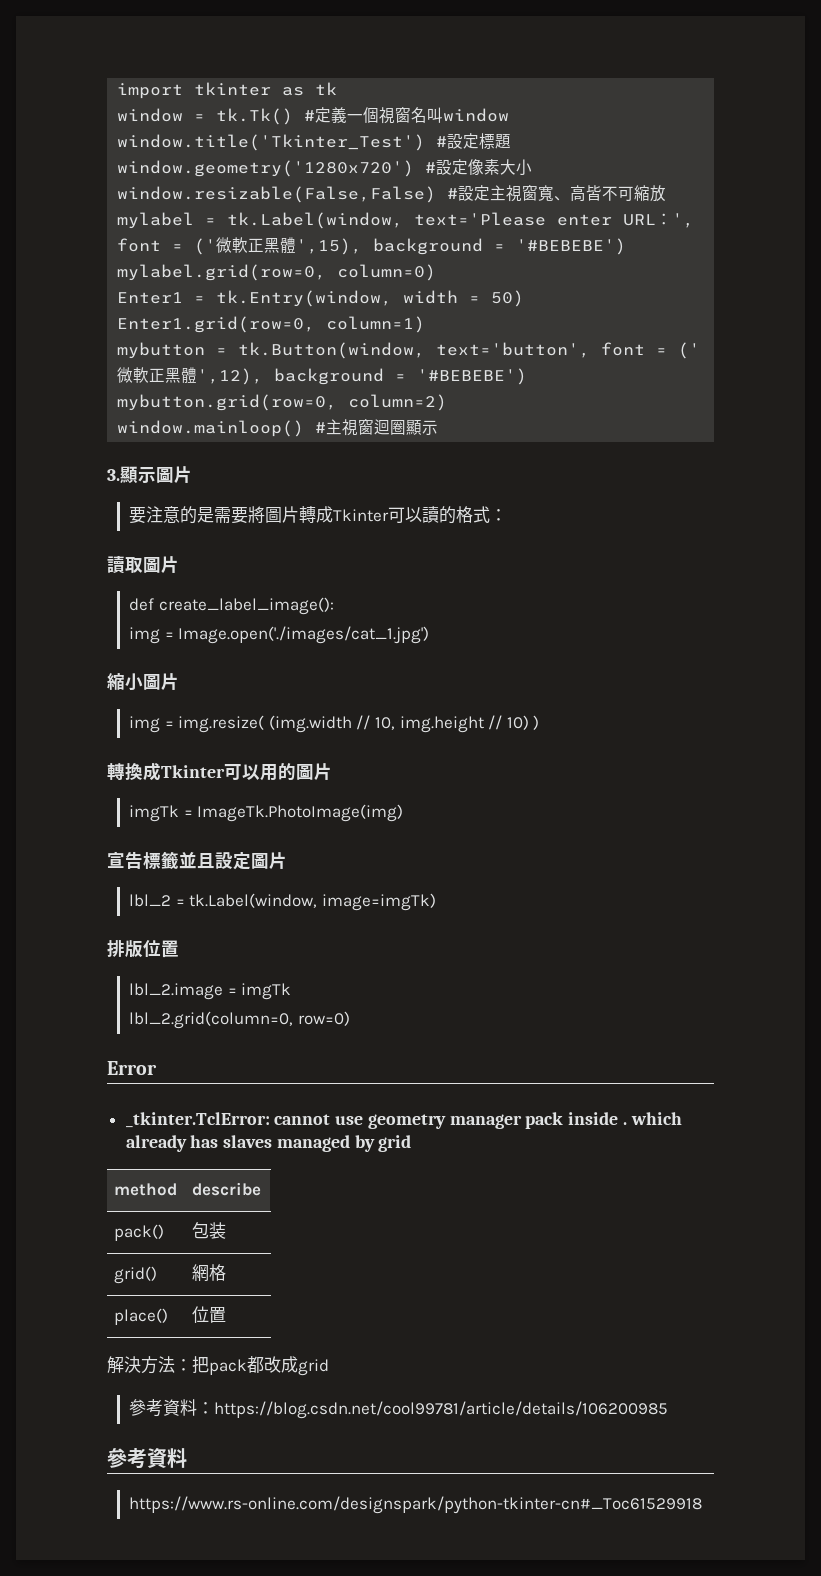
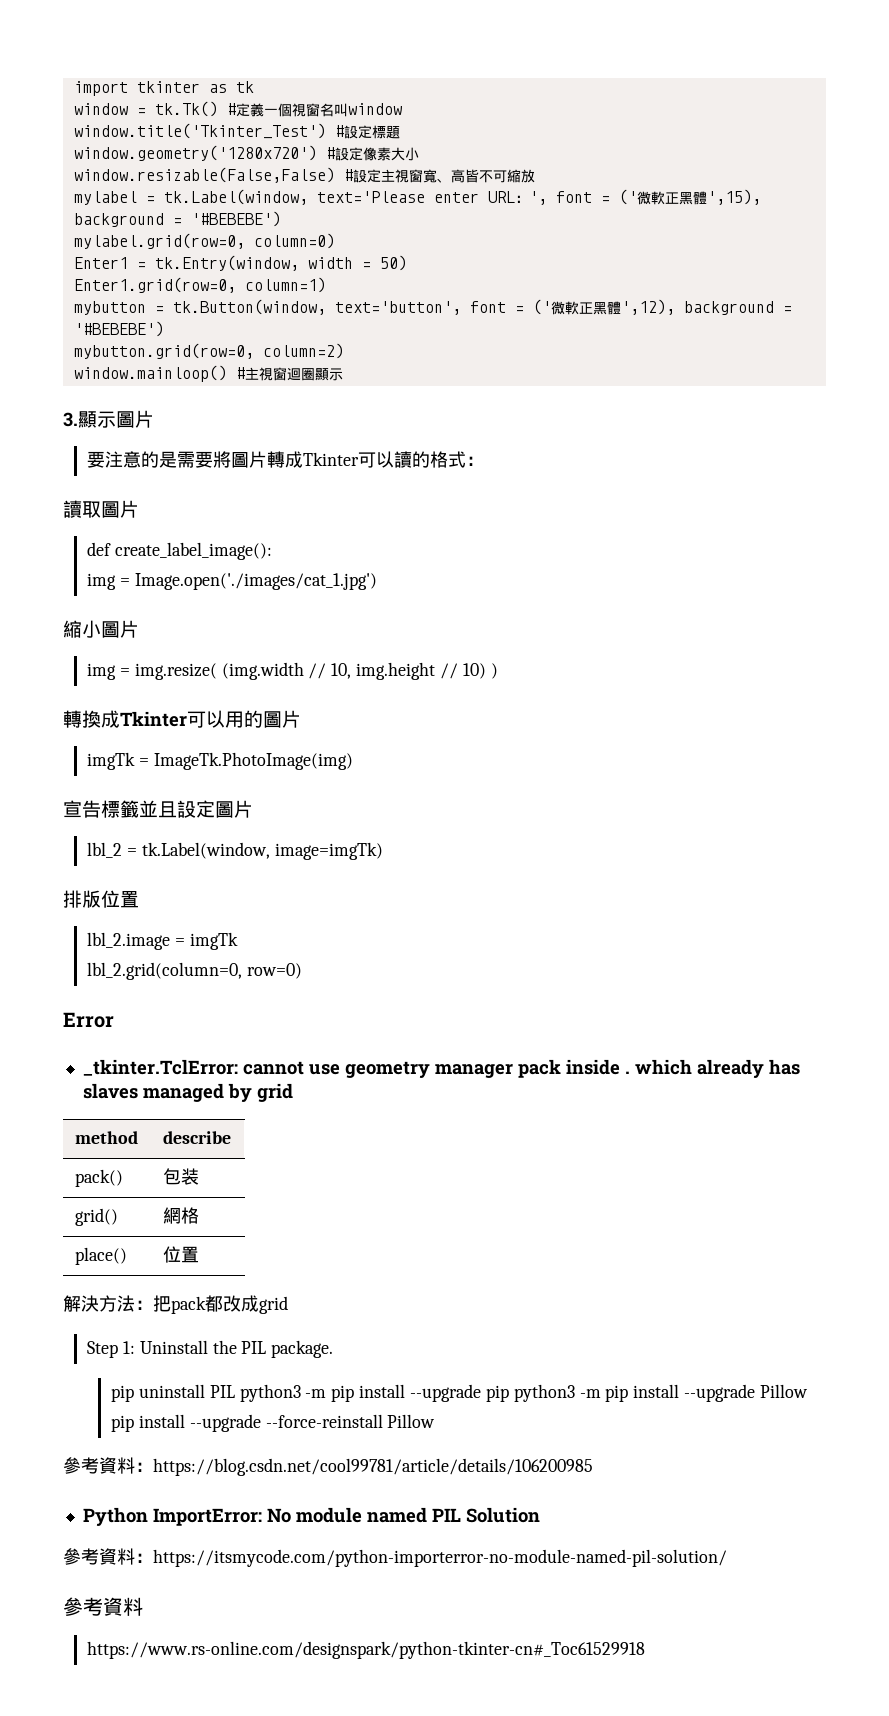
[129,1399,669,1419] 參考資料：https://blog.csdn.net/cool99781/article/details/106200985 -> [87,1340,334,1358] [111,1384,809,1402] [111,1414,436,1432] [63,1457,593,1476] [82,1507,540,1526] [63,1548,727,1567] Step 1: Uninstall the PIL package. // pip uninstall PIL python3 -m pip install --upgrade pip python3 -m pip install --upgrade Pillow pip install --upgrade --force-reinstall Pillow // 參考資料：https://blog.csdn.net/cool99781/article/details/106200985 // Python ImportError: No module named PIL Solution // 參考資料：https://itsmycode.com/python-importerror-no-module-named-pil-solution/

